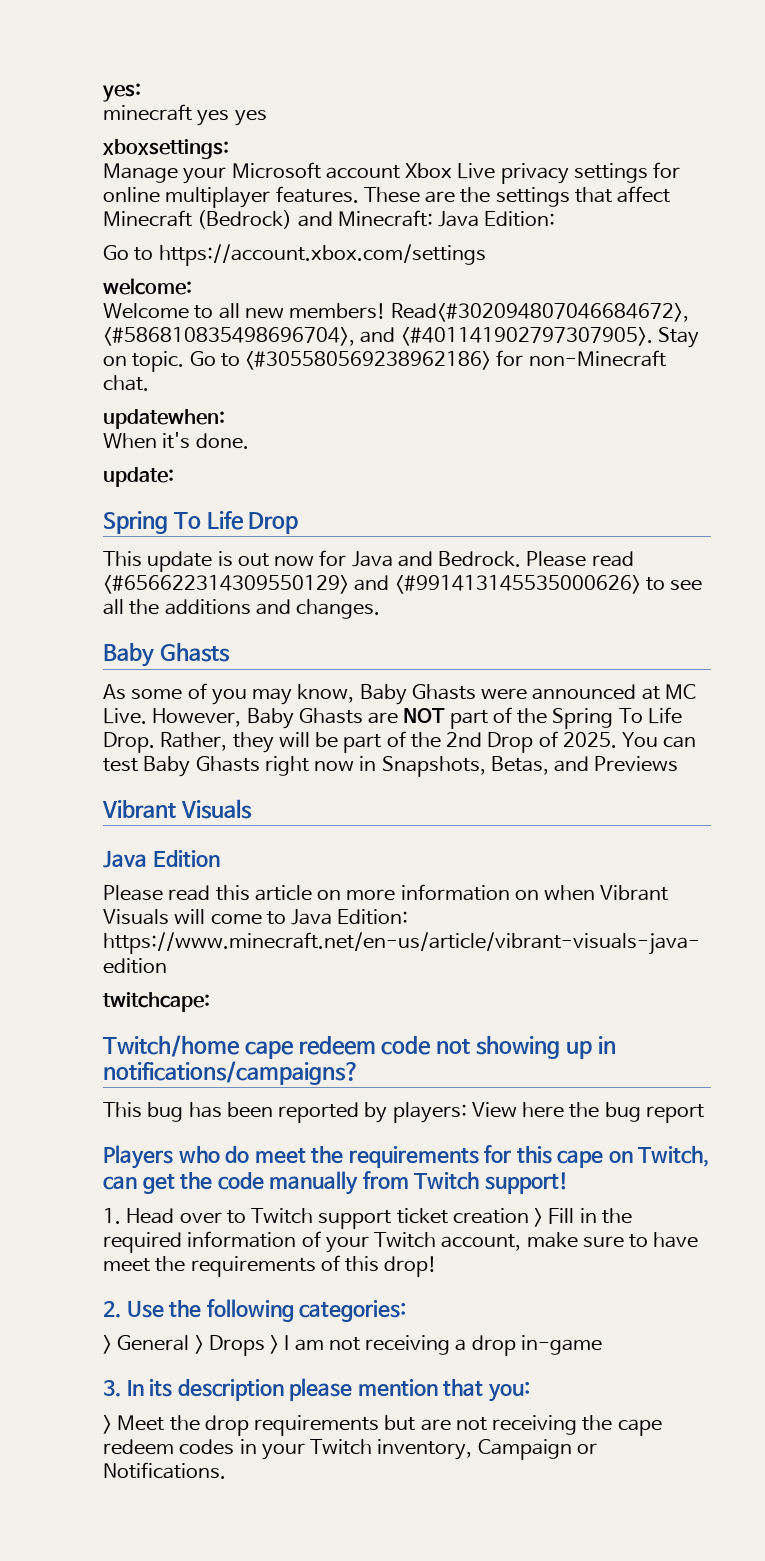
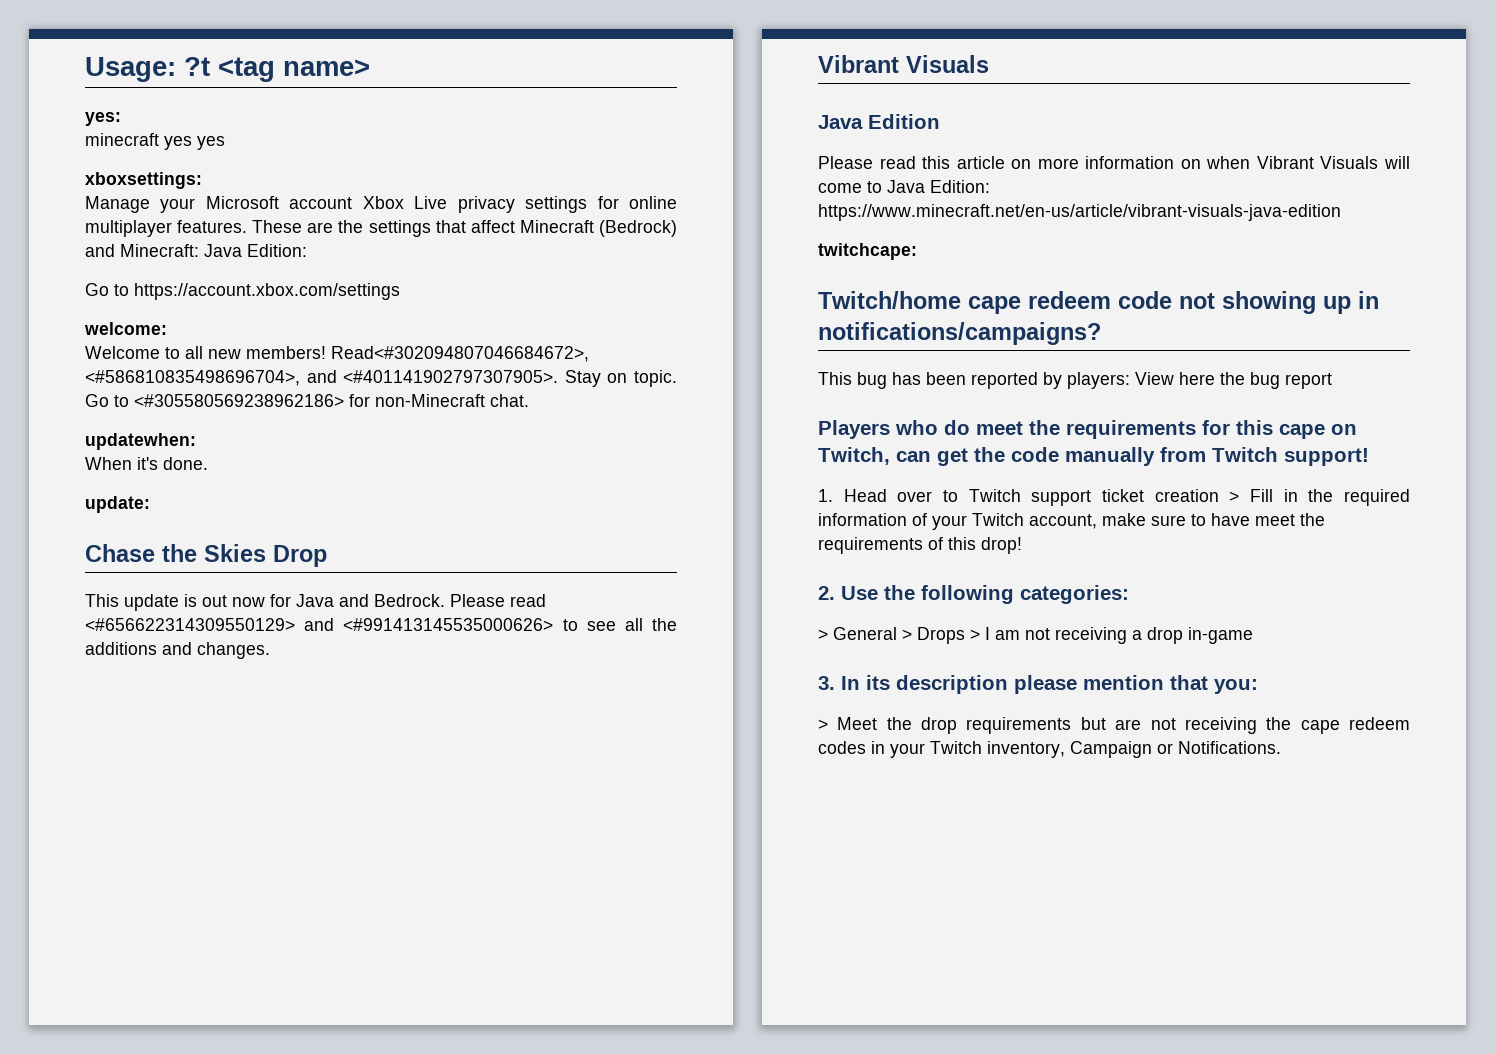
(102, 92) none -> [85,57,370,82] Usage: ?t <tag name> //
[103,511,244,534] Spring To Life -> [85,544,266,562] Chase the Skies
[103,643,230,667] [103,683,696,705] [103,707,682,729] [103,731,697,753] [103,756,679,777] // Baby Ghasts // As some of you may know, Baby Ghasts were announced at MC Live. However, Baby Ghasts are NOT part of the Spring To Life Drop. Rather, they will be part of the 2nd Drop of 2025. You can test Baby Ghasts right now in Snapshots, Betas, and Previews -> (270, 650) none

